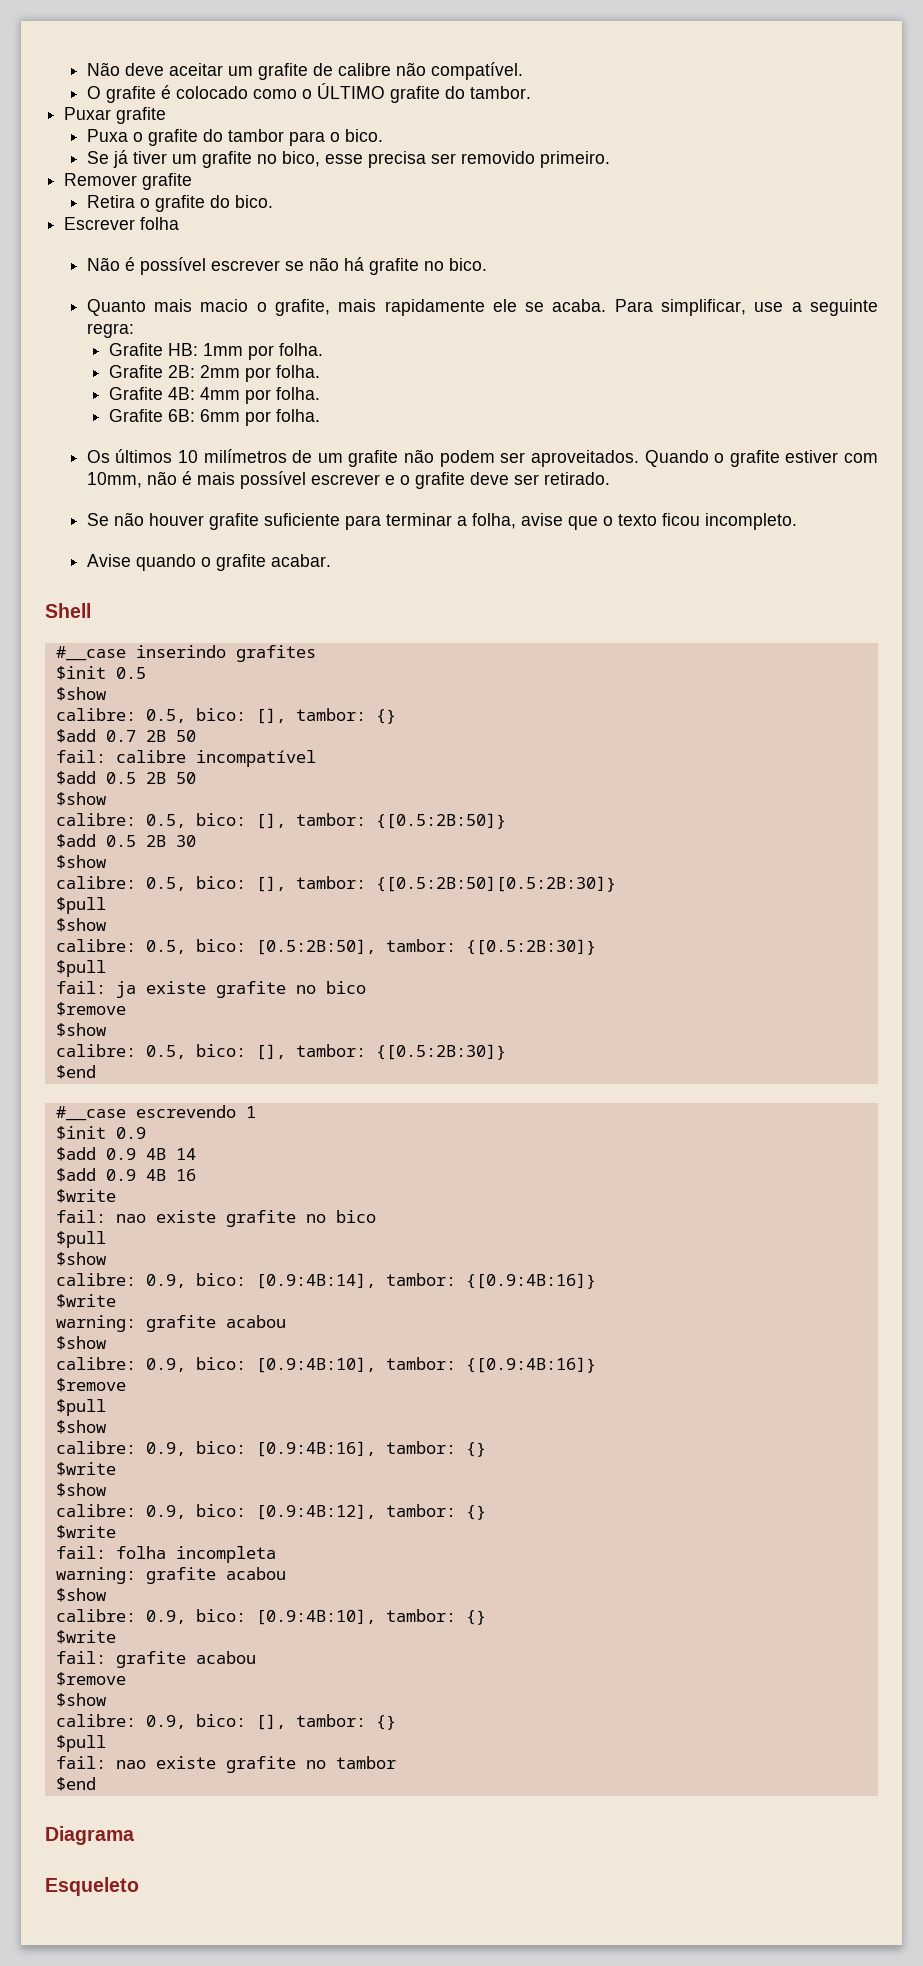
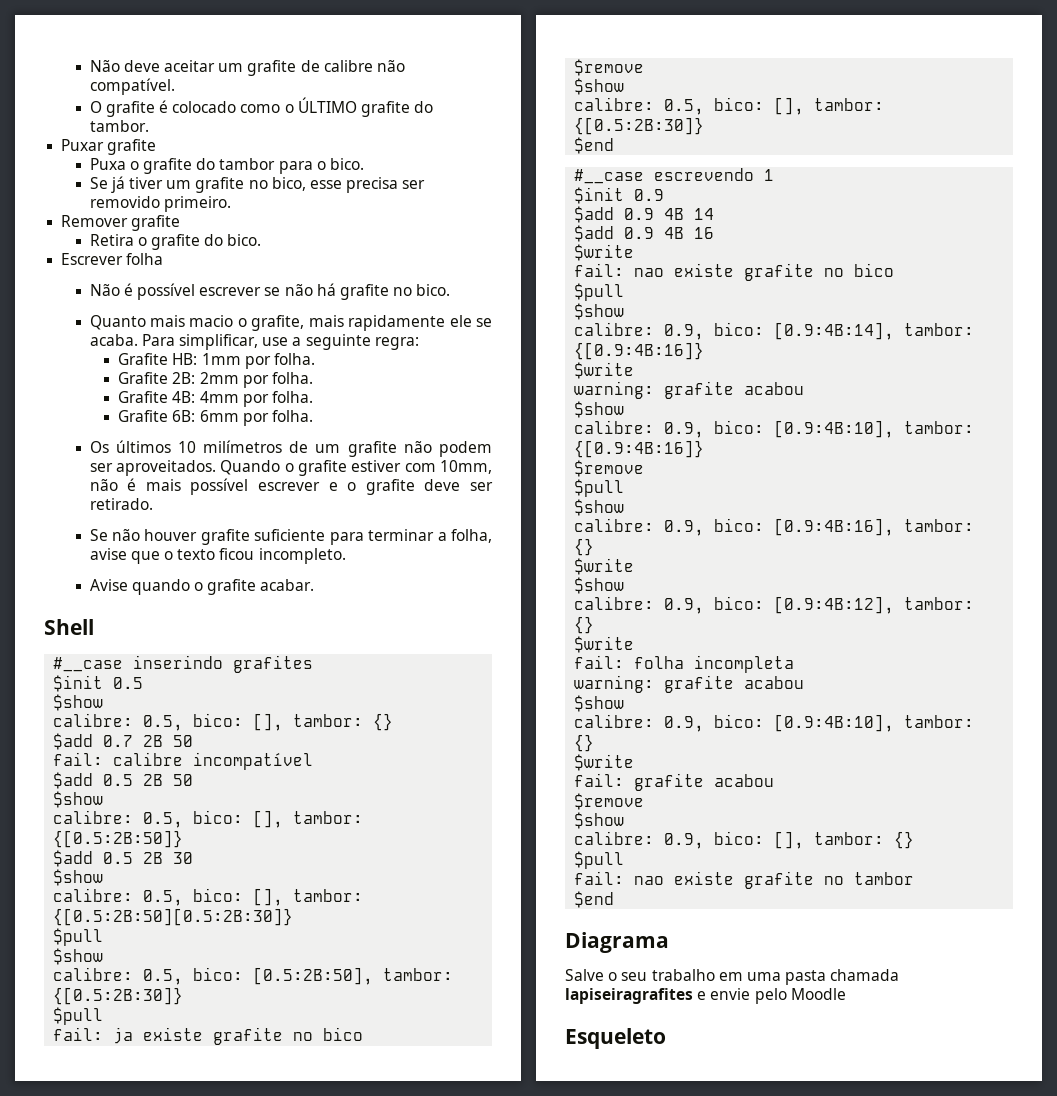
(134, 1835) none -> [565,969,900,985] [565,988,846,1004] // Salve o seu trabalho em uma pasta chamada lapiseiragrafites e envie pelo Moodle

